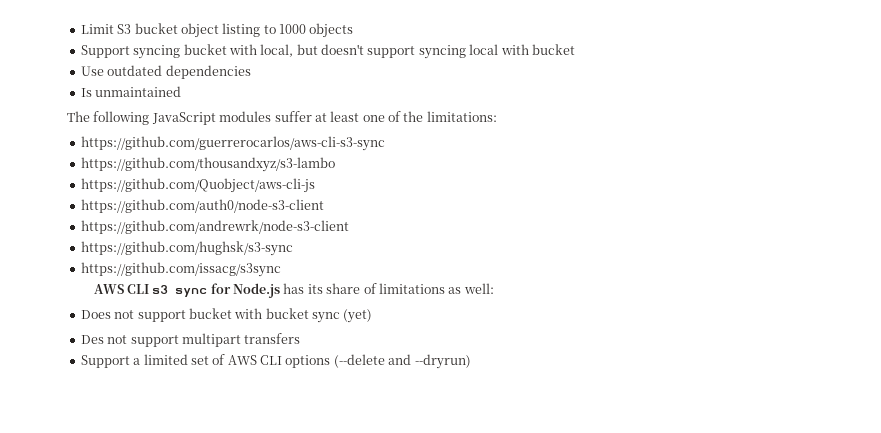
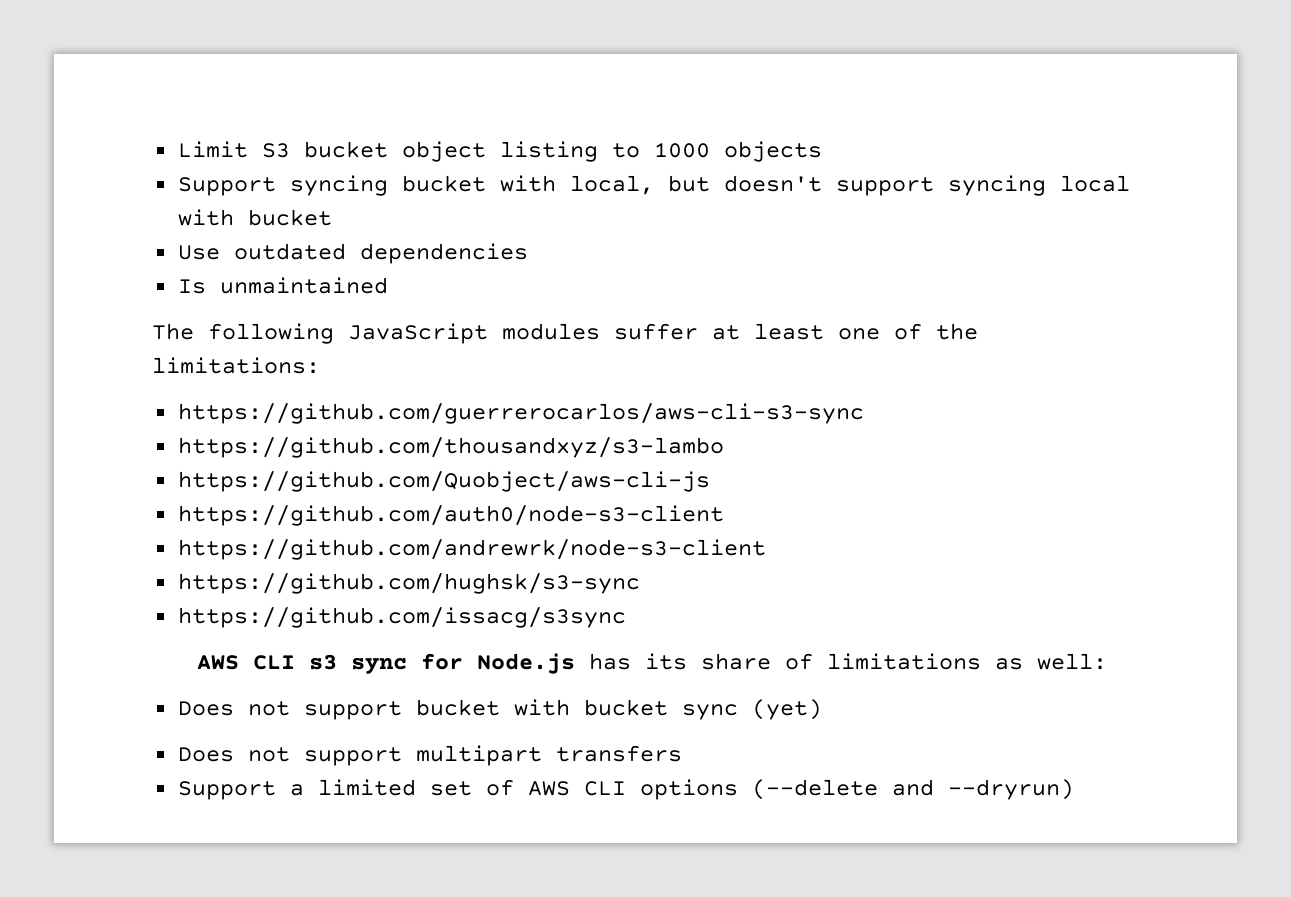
[80,335,104,344] Des -> [177,747,234,762] Does

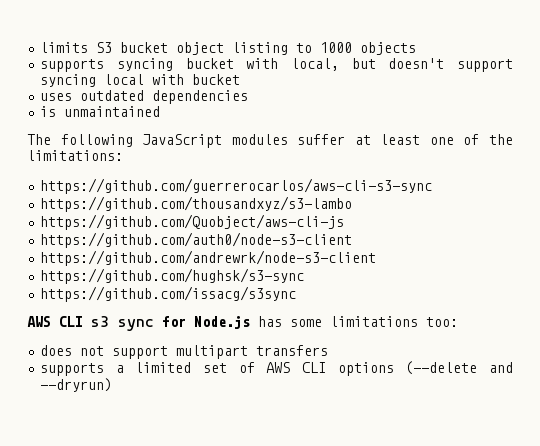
[177,141,248,158] Limit -> [40,42,89,53] limits
[177,177,276,196] Support -> [40,59,105,72] supports
[177,245,220,260] Use -> [40,93,73,101] uses
[177,279,206,294] Is -> [40,106,57,117] is
[645,653,1108,670] [177,699,822,720] [177,747,234,762] its share of limitations as well: // Does not support bucket with bucket sync (yet) // Does -> [290,316,458,327] [40,345,73,356] some limitations too: // does
[177,781,276,800] Support -> [40,363,105,376] supports

